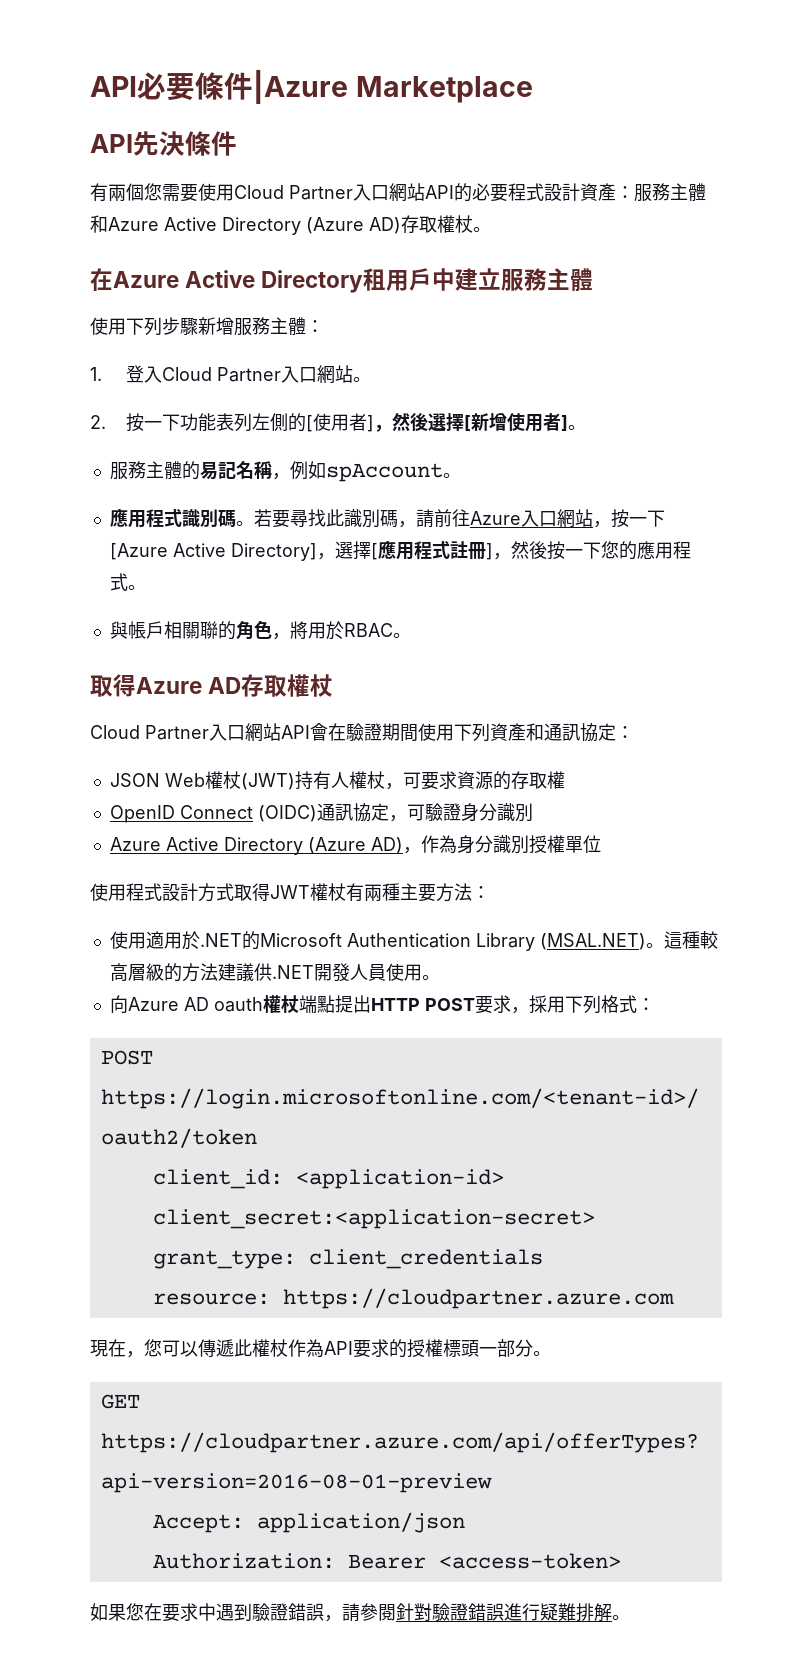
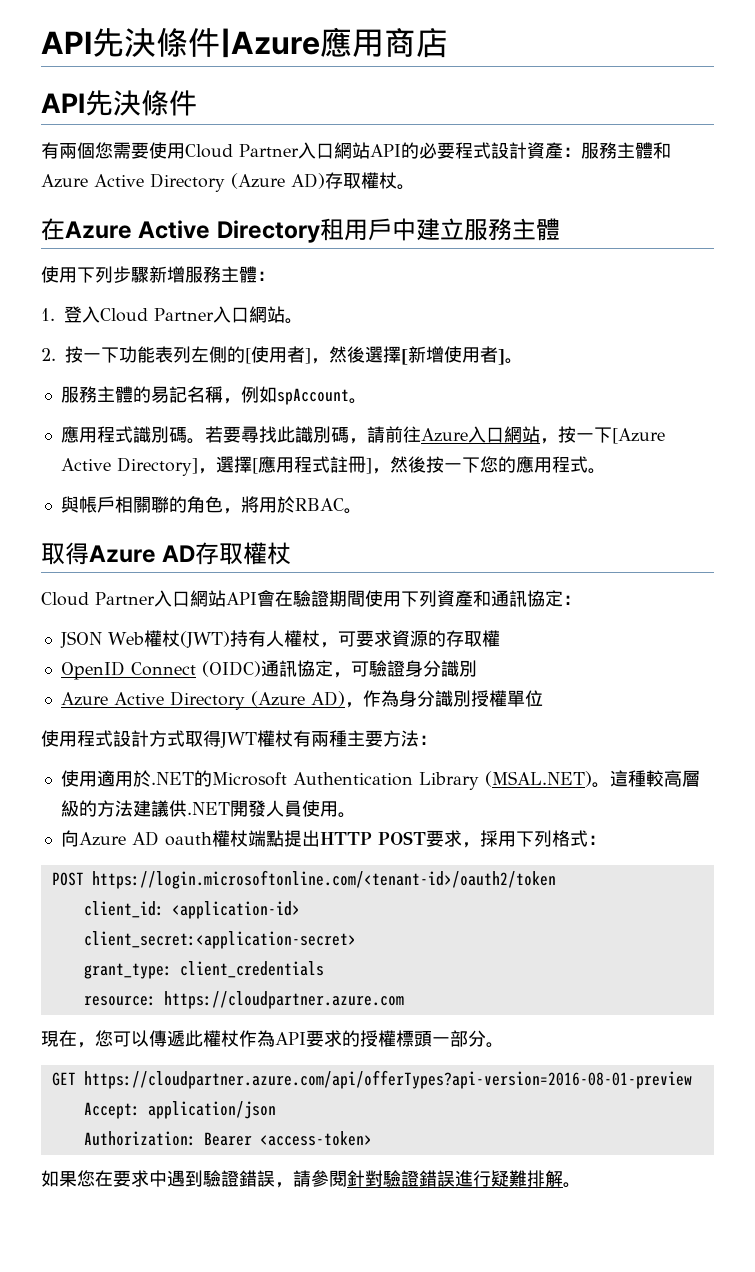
[90,72,195,100] API必要 -> [41,28,156,57] API先決
[355,76,533,103] Marketplace -> [320,27,448,58] 應用商店

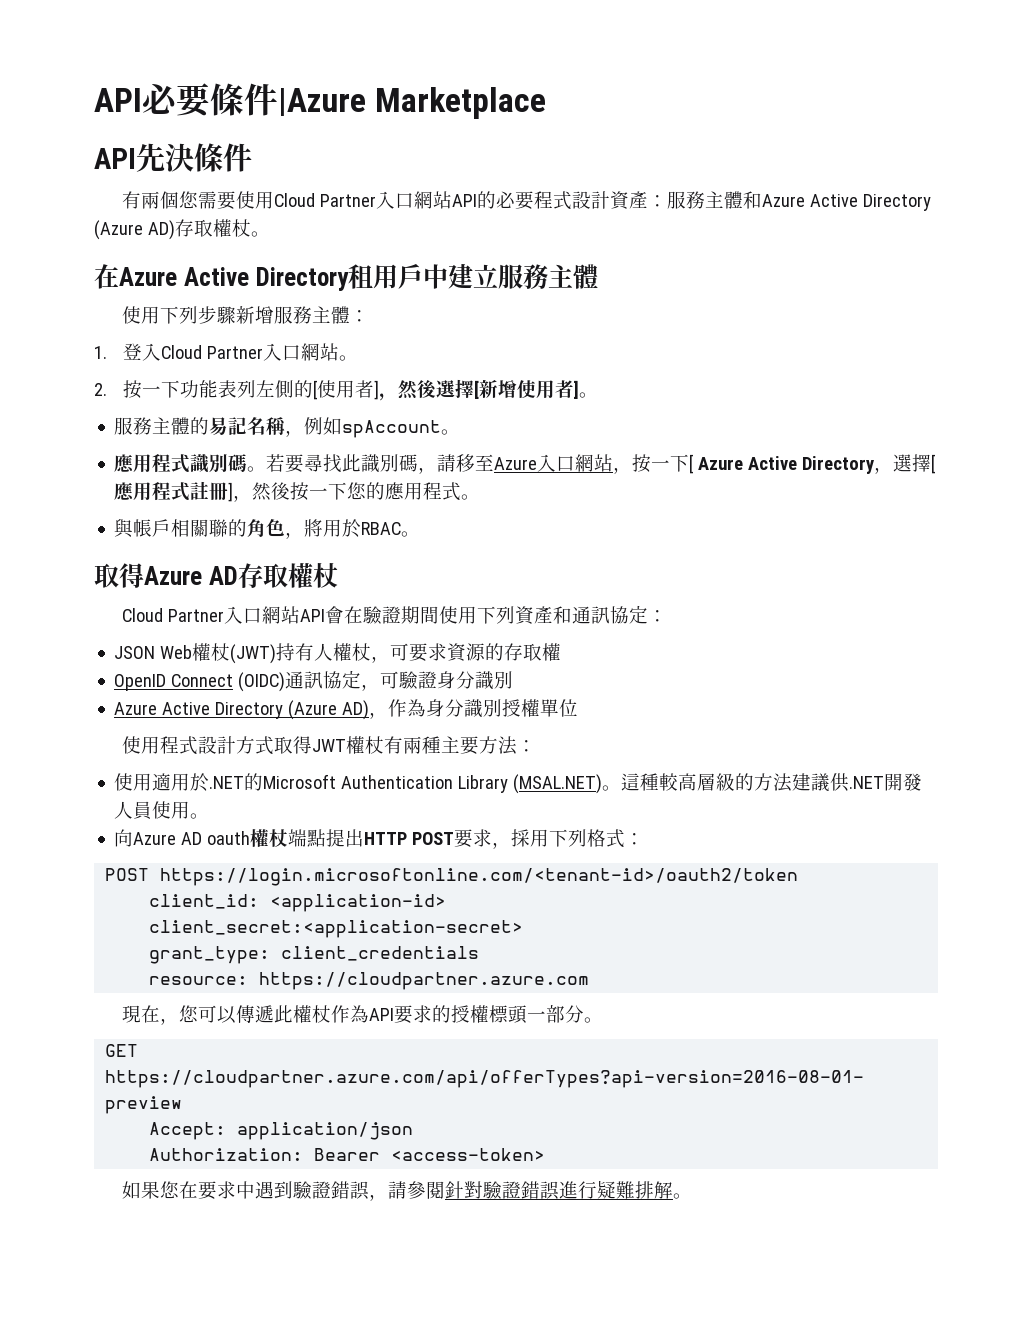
[41,28,156,57] API先決 -> [94,83,211,118] API必要
[320,27,448,58] 應用商店 -> [375,87,547,119] Marketplace
[384,426,421,443] 前往 -> [456,454,495,472] 移至
[611,428,665,444] [60,457,198,476] [Azure Active Directory] -> [689,454,875,474] [ Azure Active Directory

